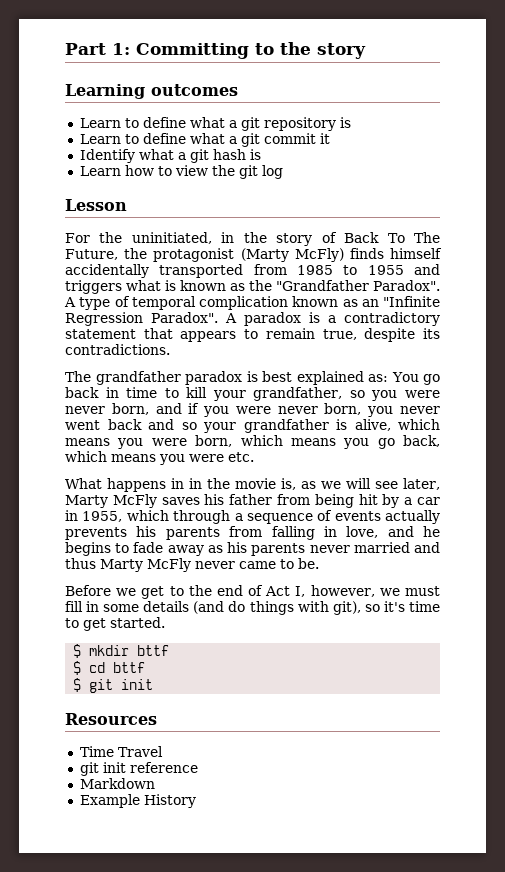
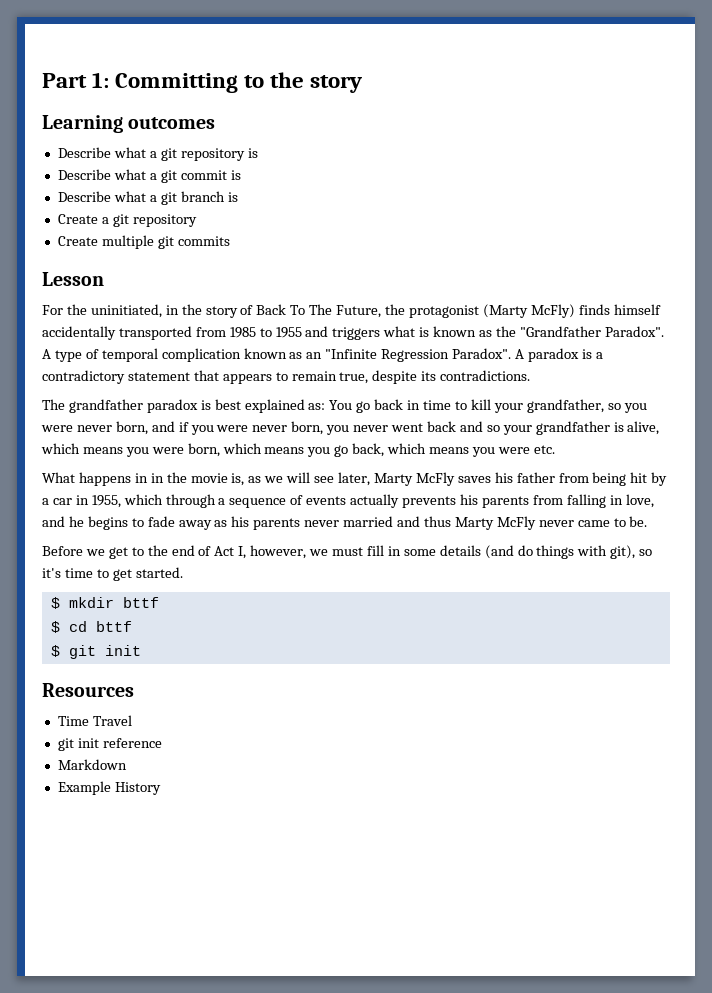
[79,117,186,128] Learn to define -> [57,147,111,158] Describe
[79,133,186,144] Learn to define -> [57,169,111,180] Describe
[319,133,330,144] [79,149,261,163] [79,165,283,179] it // Identify what a git hash is // Learn how to view the git log -> [230,170,241,180] [57,191,238,205] [57,214,197,227] [57,235,230,249] is // Describe what a git branch is // Create a git repository // Create multiple git commits

